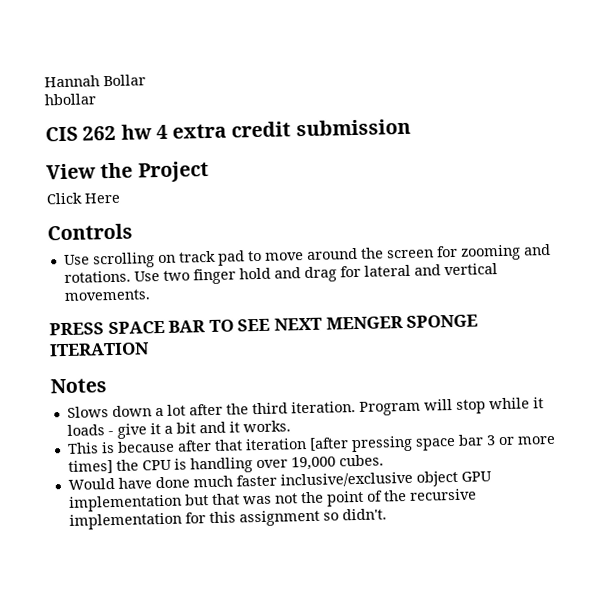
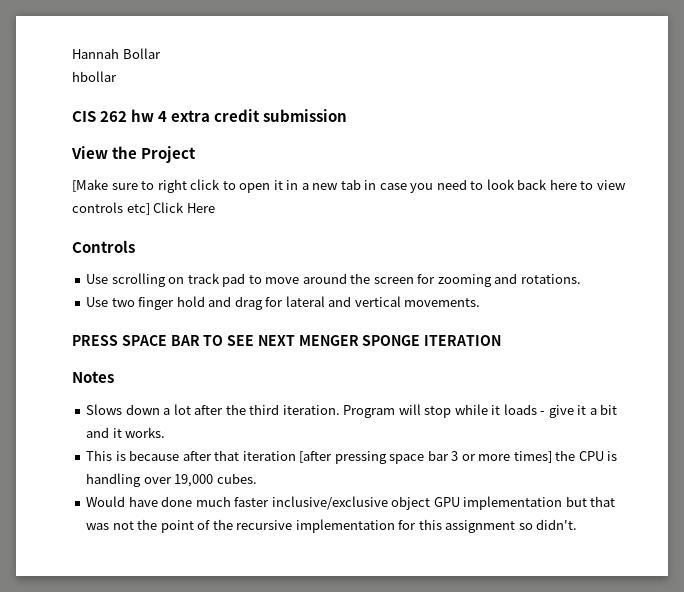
(209, 171) none -> [72,179,626,193] [72,202,150,215] [Make sure to right click to open it in a new tab in case you need to look back here to view controls etc]
(131, 276) none -> (581, 279) //

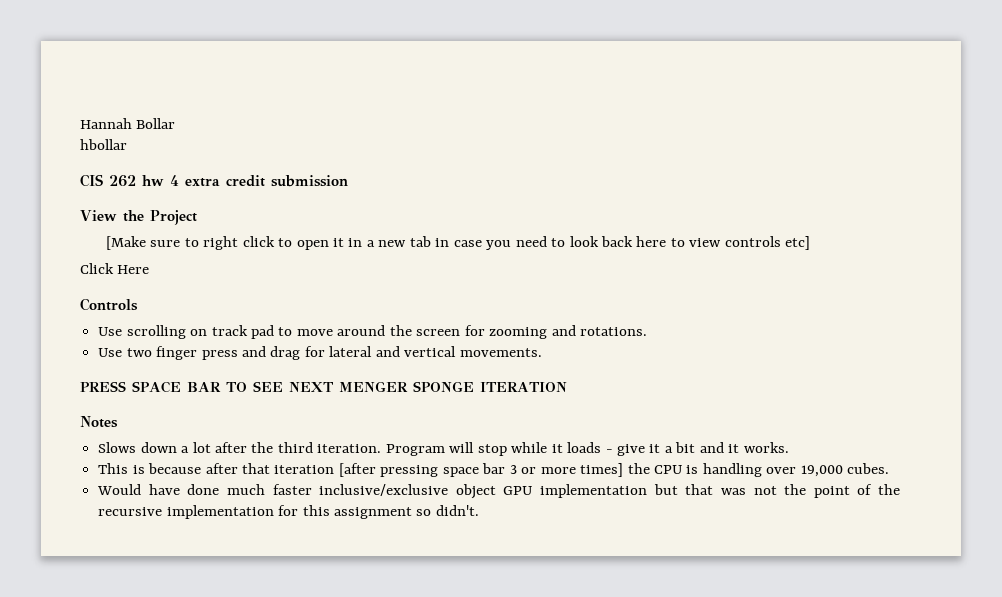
(150, 209) none -> (811, 243) //
[176,296,205,307] hold -> [201,350,238,360] press

